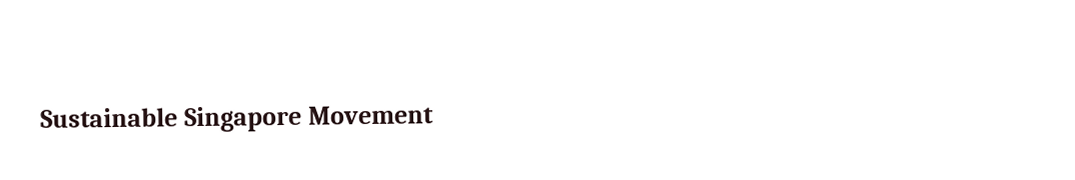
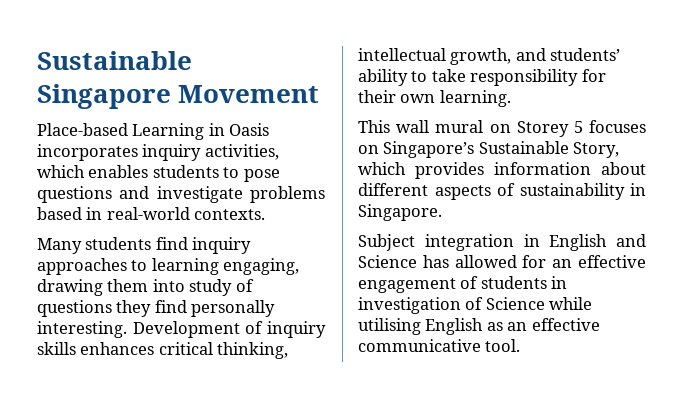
(435, 115) none -> [37,123,270,140] [37,144,279,161] [37,165,280,182] [37,186,325,203] [37,207,266,220] [37,237,252,254] [37,258,300,275] [37,279,254,296] [37,300,276,317] [37,321,326,338] [37,342,289,359] [358,48,621,65] [358,69,606,86] [358,90,511,107] [358,120,646,137] [358,141,620,158] [358,162,646,179] [358,183,646,200] [358,204,442,221] [358,234,646,251] [358,255,646,268] [358,276,568,293] [358,297,593,314] [358,318,600,335] [358,339,521,352] // Place-based Learning in Oasis incorporates inquiry activities, which enables students to pose questions and investigate problems based in real-world contexts. // Many students find inquiry approaches to learning engaging, drawing them into study of questions they find personally interesting. Development of inquiry skills enhances critical thinking, intellectual growth, and students’ ability to take responsibility for their own learning. // This wall mural on Storey 5 focuses on Singapore’s Sustainable Story, which provides information about different aspects of sustainability in Singapore. // Subject integration in English and Science has allowed for an effective engagement of students in investigation of Science while utilising English as an effective communicative tool.

